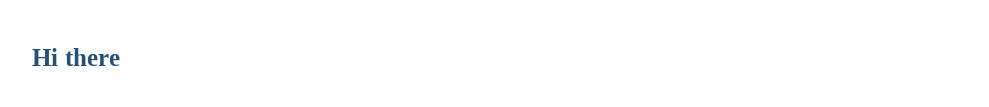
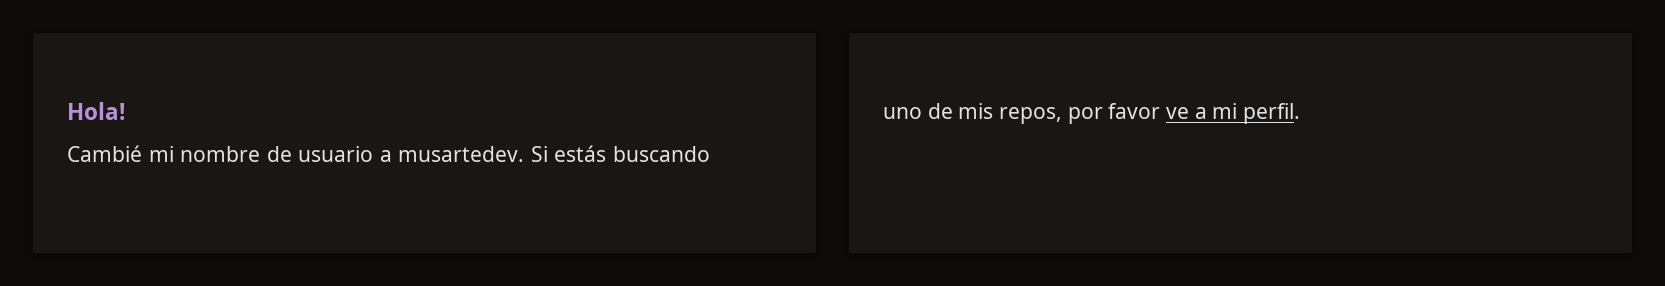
[32,48,120,66] Hi there -> [67,102,125,120] [67,145,710,162] [883,103,1301,124] Hola! // Cambié mi nombre de usuario a musartedev. Si estás buscando uno de mis repos, por favor ve a mi perfil.

